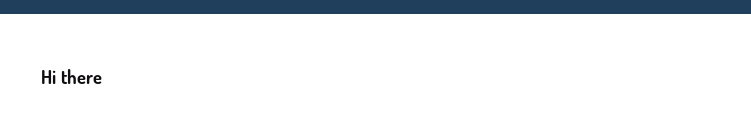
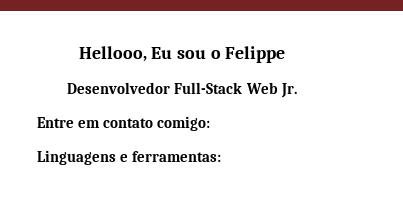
[41,69,102,84] Hi there -> [78,46,286,63] [67,82,297,98] [37,116,211,131] [37,150,222,165] Hellooo, Eu sou o Felippe // Desenvolvedor Full-Stack Web Jr. // Entre em contato comigo: // Linguagens e ferramentas:

